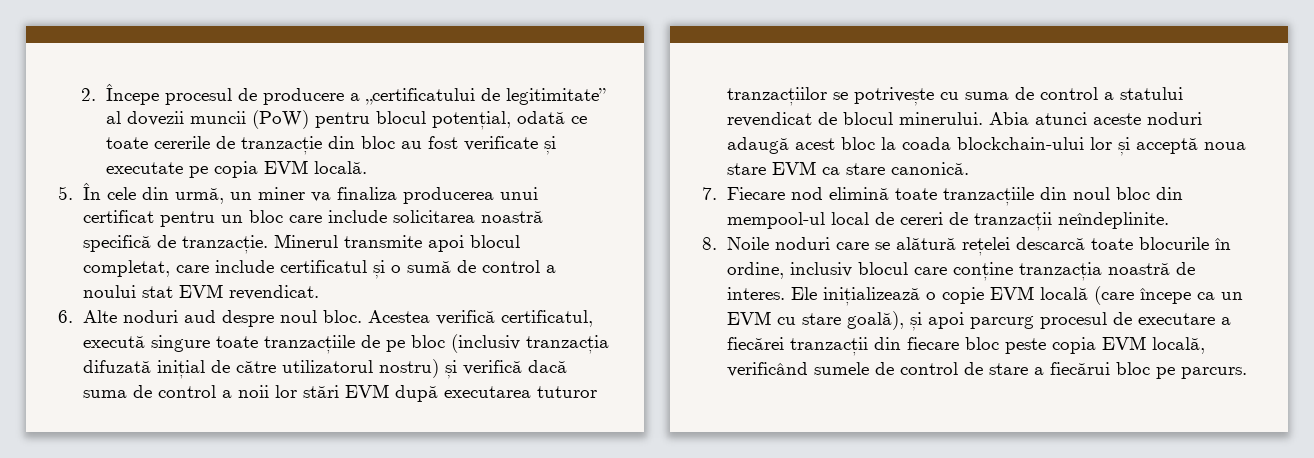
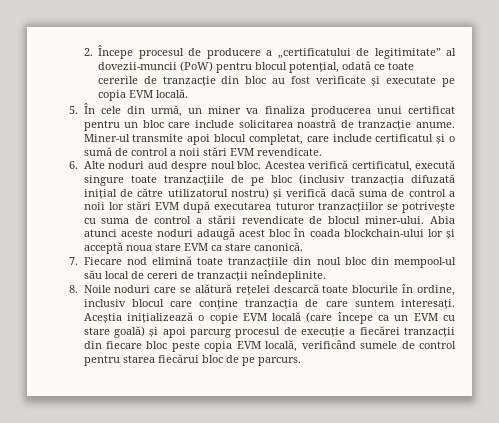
[126,111,246,126] dovezii muncii -> [98,62,178,70] dovezii-muncii
[82,234,338,254] specifică de tranzacție. Minerul -> [340,120,455,130] [83,134,130,142] de tranzacție anume. Miner-ul
[82,284,319,300] noului stat EVM revendicat. -> [178,147,322,156] noii stări EVM revendicate.
[1119,87,1183,100] [726,112,812,127] statului revendicat -> [207,215,304,224] stării revendicate
[898,112,983,125] minerului. -> [365,216,425,224] miner-ului.
[880,137,896,150] la -> [294,228,306,237] în
(825, 220) none -> [83,270,102,279] său
[1107,262,1195,275] [726,287,817,300] noastră de interes. Ele -> [305,299,456,309] [83,313,122,323] de care suntem interesați. Aceștia
[846,311,904,330] goală), -> [113,326,145,338] goală)
[1137,313,1215,325] executare -> [300,327,345,337] execuție
[963,362,1044,375] de stare a -> [83,355,155,366] pentru starea
(1150, 368) none -> [225,355,239,363] de

